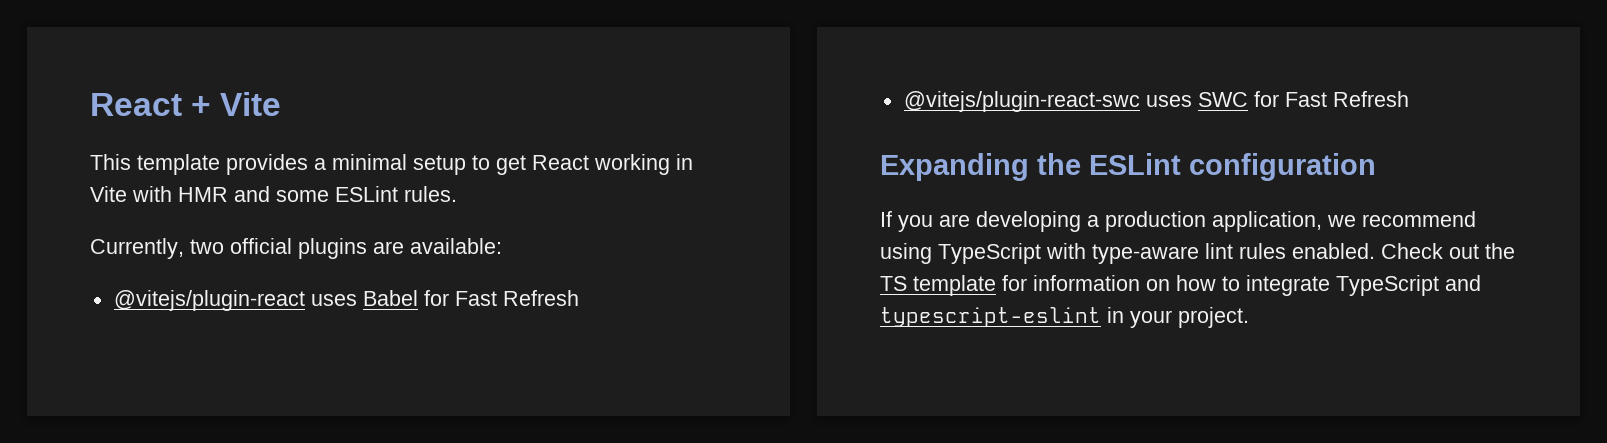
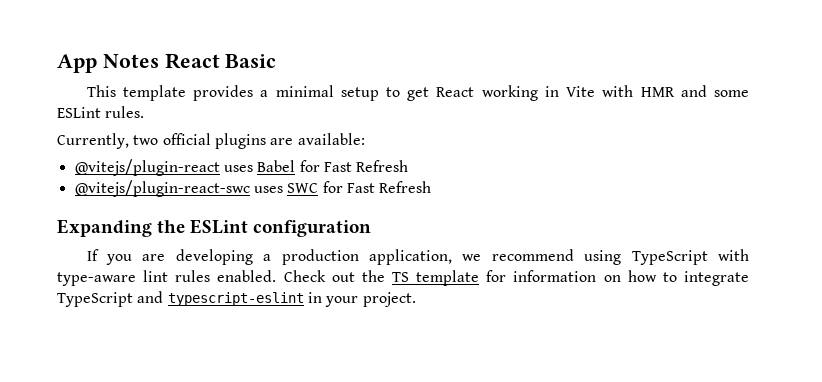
[90,92,282,116] React + Vite -> [57,53,277,73] App Notes React Basic

